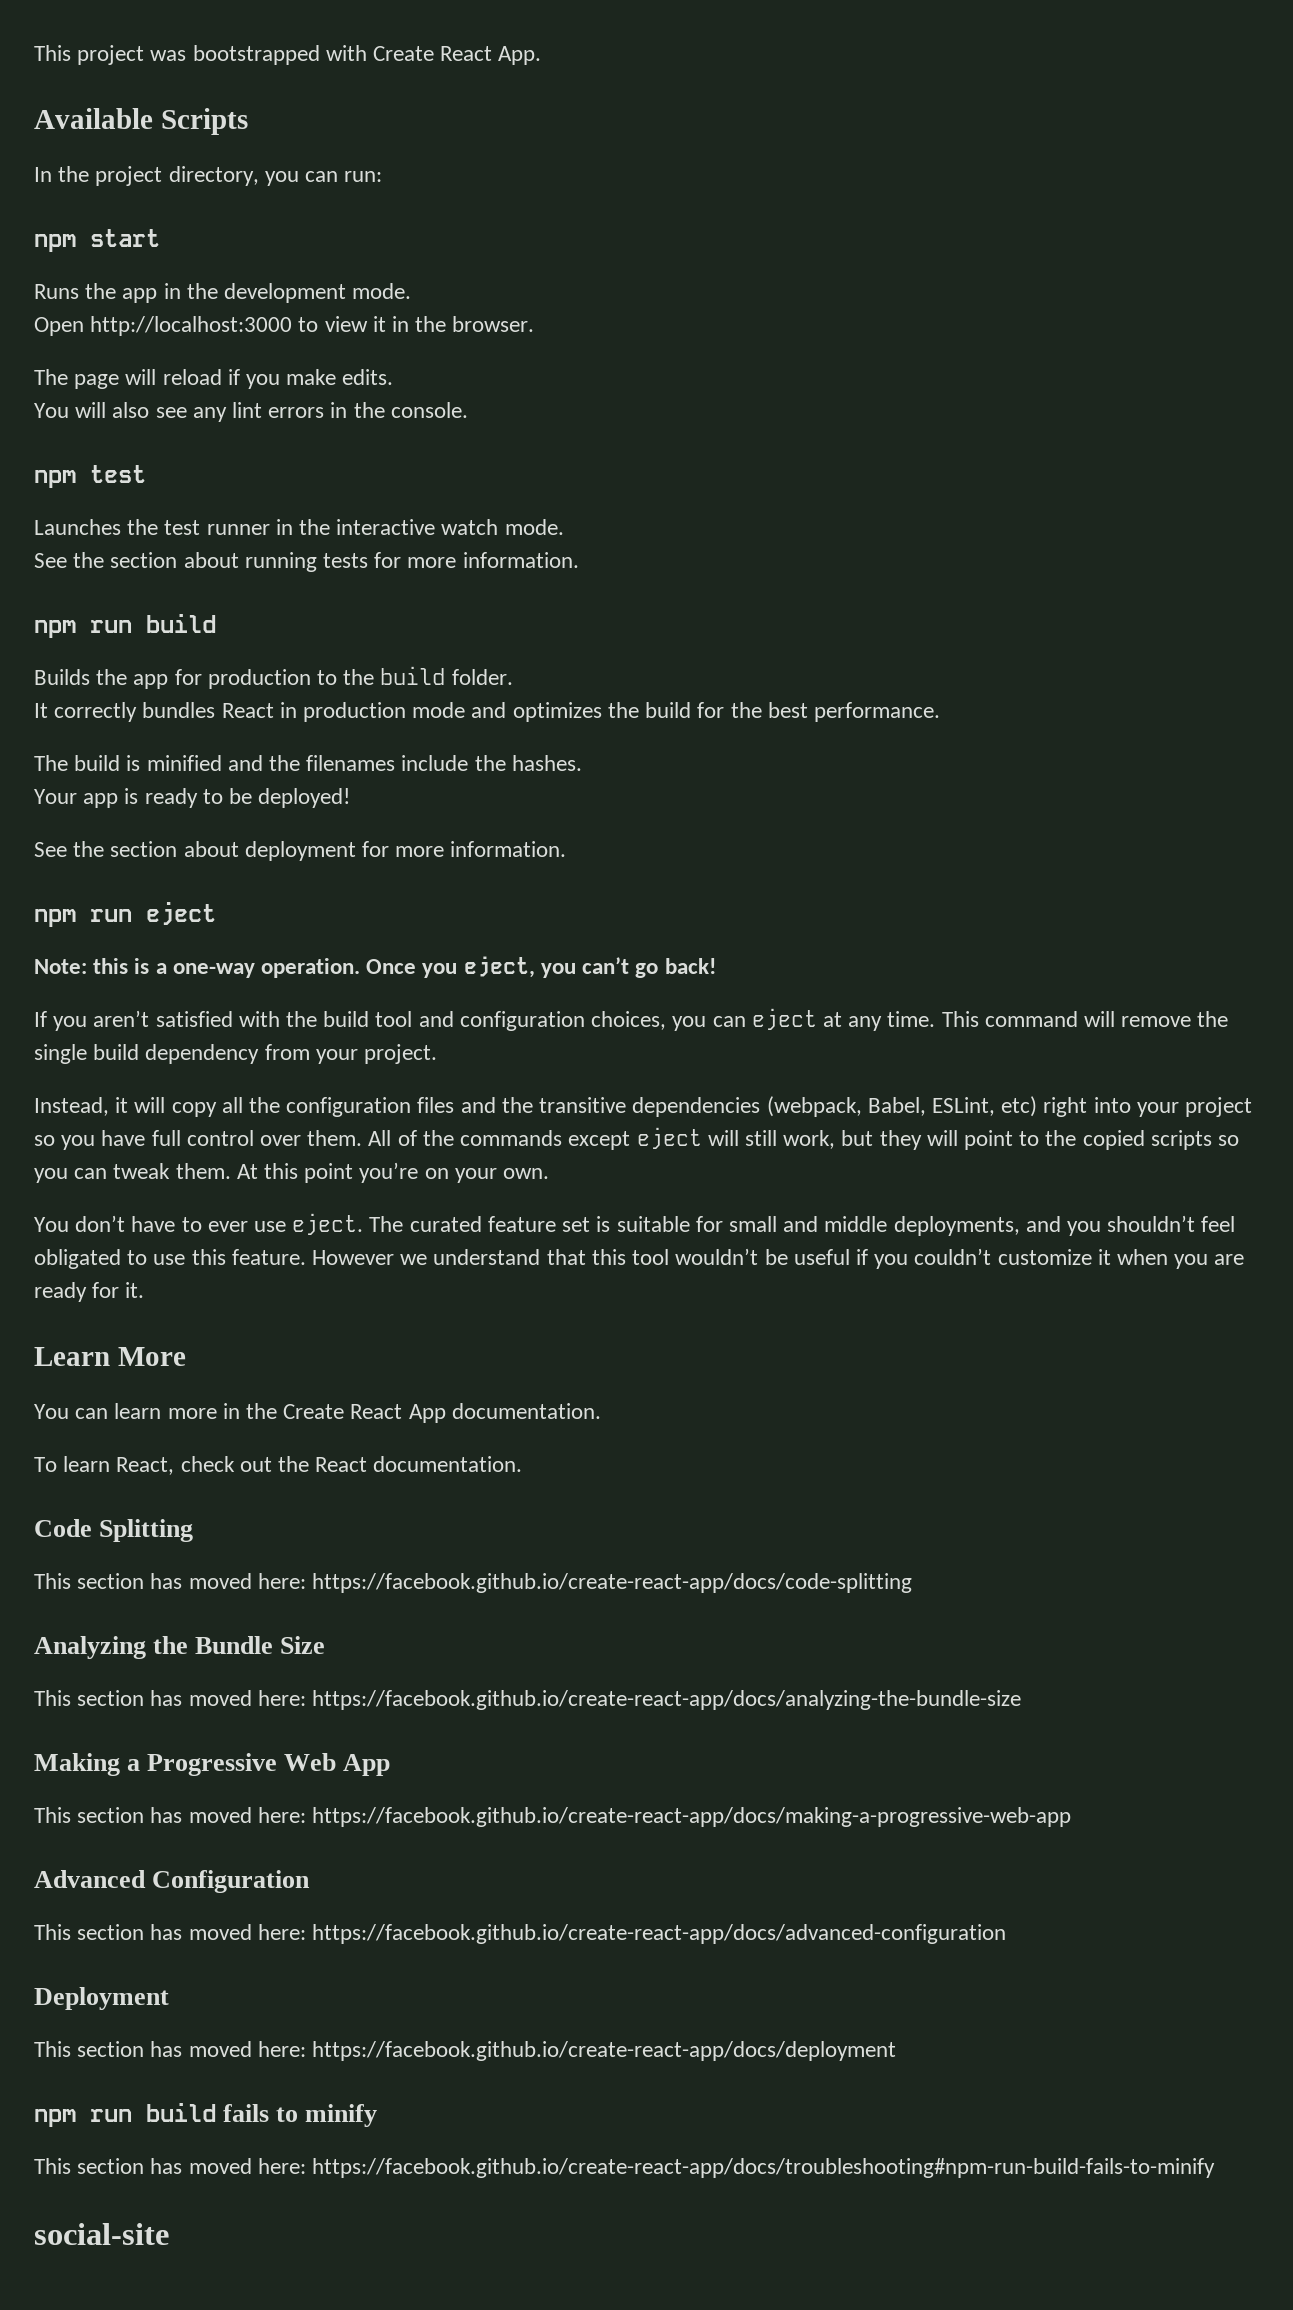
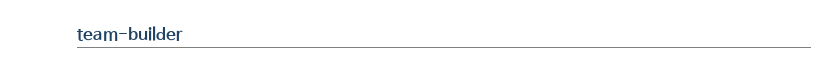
[34,45,542,65] [34,108,248,135] [34,166,383,186] [34,229,160,252] [34,283,412,303] [34,316,535,336] [34,369,394,389] [34,402,468,422] [34,465,146,488] [34,519,564,535] [34,552,579,572] [34,614,216,638] [34,666,513,689] [34,702,940,722] [34,755,582,771] [34,788,351,808] [34,841,567,861] [34,902,216,927] [34,956,716,978] [34,1008,1229,1031] [34,1044,438,1064] [34,1096,1252,1117] [34,1127,1240,1150] [34,1162,550,1183] [34,1213,1236,1236] [34,1248,1245,1269] [34,1282,145,1302] [34,1347,186,1366] [34,1403,601,1423] [34,1456,523,1475] [34,1519,194,1542] [34,1573,913,1593] [34,1636,326,1659] [34,1690,1022,1710] [34,1753,391,1776] [34,1807,1072,1827] [34,1870,311,1893] [34,1924,1007,1944] [34,1987,169,2010] [34,2041,897,2061] [34,2103,378,2127] [34,2158,1216,2178] [34,2223,169,2245] This project was bootstrapped with Create React App. // Available Scripts // In the project directory, you can run: // npm start // Runs the app in the development mode. // Open http://localhost:3000 to view it in the browser. // The page will reload if you make edits. // You will also see any lint errors in the console. // npm test // Launches the test runner in the interactive watch mode. // See the section about running tests for more information. // npm run build // Builds the app for production to the build folder. // It correctly bundles React in production mode and optimizes the build for the best performance. // The build is minified and the filenames include the hashes. // Your app is ready to be deployed! // See the section about deployment for more information. // npm run eject // Note: this is a one-way operation. Once you eject, you can’t go back! // If you aren’t satisfied with the build tool and configuration choices, you can eject at any time. This command will remove the single build dependency from your project. // Instead, it will copy all the configuration files and the transitive dependencies (webpack, Babel, ESLint, etc) right into your project so you have full control over them. All of the commands except eject will still work, but they will point to the copied scripts so you can tweak them. At this point you’re on your own. // You don’t have to ever use eject. The curated feature set is suitable for small and middle deployments, and you shouldn’t feel obligated to use this feature. However we understand that this tool wouldn’t be useful if you couldn’t customize it when you are ready for it. // Learn More // You can learn more in the Create React App documentation. // To learn React, check out the React documentation. // Code Splitting // This section has moved here: https://facebook.github.io/create-react-app/docs/code-splitting // Analyzing the Bundle Size // This section has moved here: https://facebook.github.io/create-react-app/docs/analyzing-the-bundle-size // Making a Progressive Web App // This section has moved here: https://facebook.github.io/create-react-app/docs/making-a-progressive-web-app // Advanced Configuration // This section has moved here: https://facebook.github.io/create-react-app/docs/advanced-configuration // Deployment // This section has moved here: https://facebook.github.io/create-react-app/docs/deployment // npm run build fails to minify // This section has moved here: https://facebook.github.io/create-react-app/docs/troubleshooting#npm-run-build-fails-to-minify // social-site -> [77,26,183,41] team-builder

